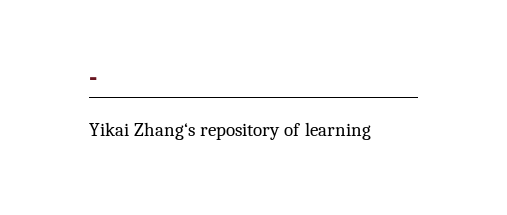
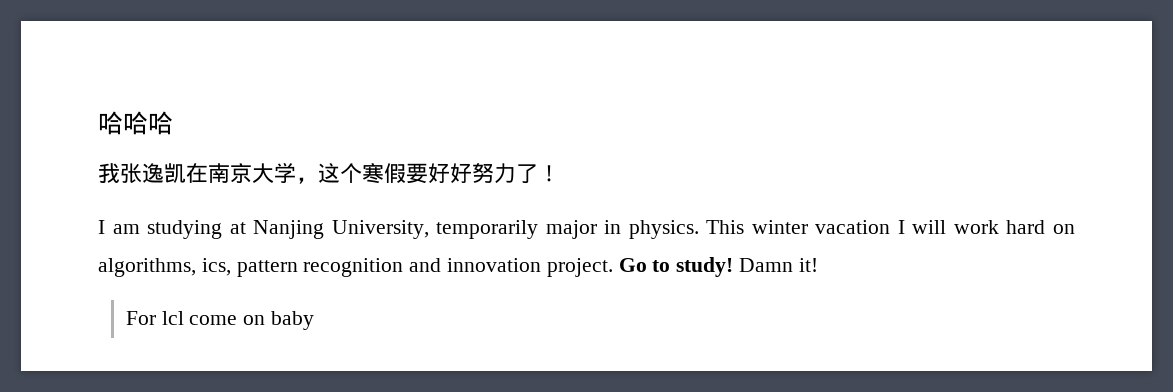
[89,77,97,86] [89,122,371,140] - // Yikai Zhang‘s repository of learning -> [98,111,173,135] [98,163,560,184] [98,220,1075,239] [98,257,818,277] [125,311,315,330] 哈哈哈 // 我张逸凯在南京大学，这个寒假要好好努力了！ // I am studying at Nanjing University, temporarily major in physics. This winter vacation I will work hard on algorithms, ics, pattern recognition and innovation project. Go to study! Damn it! // For lcl come on baby

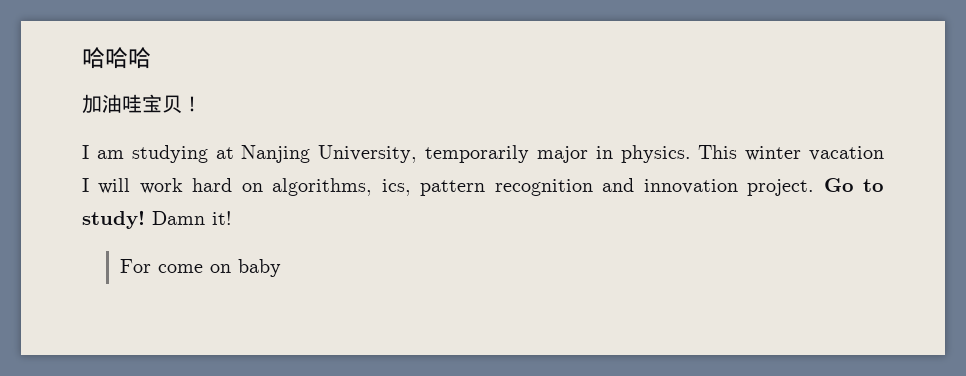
[98,163,538,184] 我张逸凯在南京大学，这个寒假要好好努力了 -> [82,94,182,114] 加油哇宝贝
[161,311,184,325] lcl -> (151, 266) none

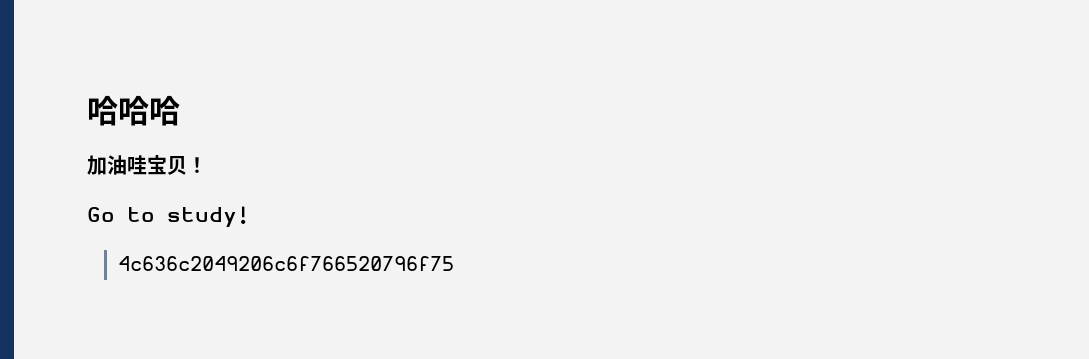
[82,145,885,163] [82,178,884,196] [82,210,232,229] [119,259,281,277] I am studying at Nanjing University, temporarily major in physics. This winter vacation I will work hard on algorithms, ics, pattern recognition and innovation project. Go to study! Damn it! // For come on baby -> [87,206,249,228] [118,256,455,271] Go to study! // 4c636c2049206c6f766520796f75

